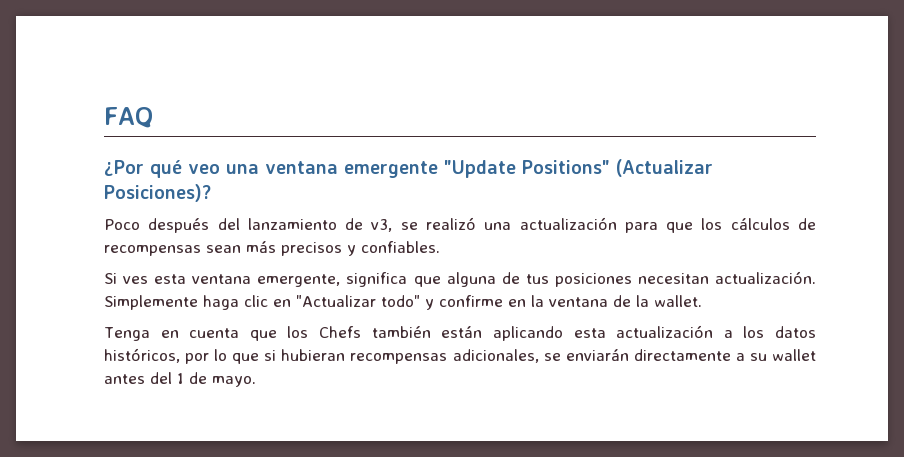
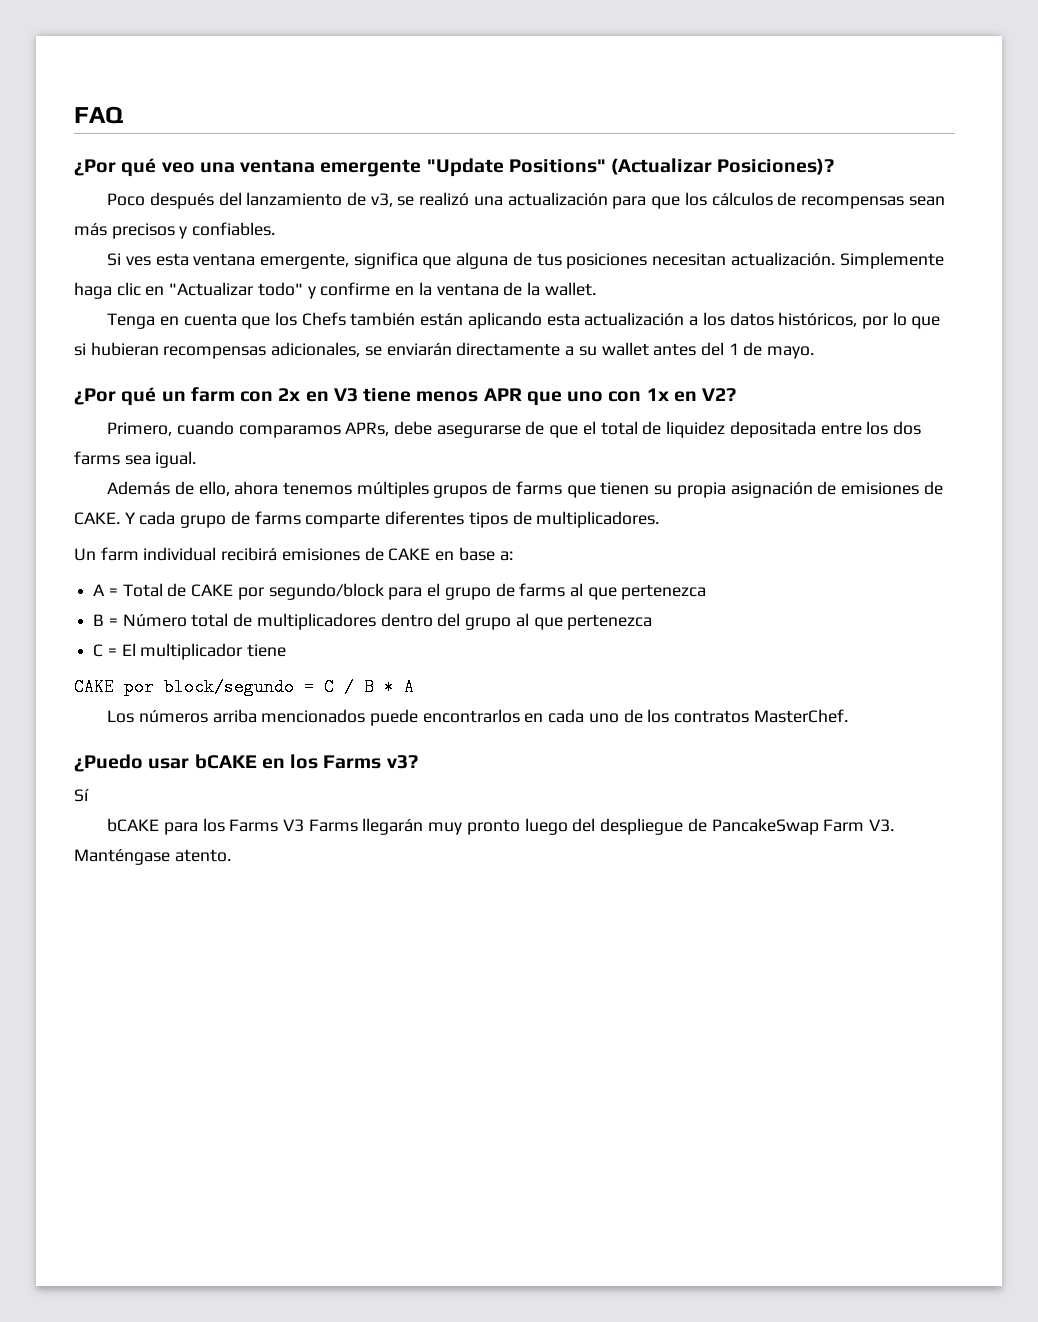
(256, 381) none -> [74,387,737,406] [107,421,922,438] [74,451,197,468] [107,481,943,498] [74,511,660,528] [74,547,513,561] [93,583,707,600] [93,613,653,630] [93,643,287,660] [74,678,414,696] [107,709,848,726] [74,754,418,772] [74,789,89,802] [107,818,895,835] [74,849,231,865] // ¿Por qué un farm con 2x en V3 tiene menos APR que uno con 1x en V2? // Primero, cuando comparamos APRs, debe asegurarse de que el total de liquidez depositada entre los dos farms sea igual. // Además de ello, ahora tenemos múltiples grupos de farms que tienen su propia asignación de emisiones de CAKE. Y cada grupo de farms comparte diferentes tipos de multiplicadores. // Un farm individual recibirá emisiones de CAKE en base a: // A = Total de CAKE por segundo/block para el grupo de farms al que pertenezca // B = Número total de multiplicadores dentro del grupo al que pertenezca // C = El multiplicador tiene // CAKE por block/segundo = C / B * A // Los números arriba mencionados puede encontrarlos en cada uno de los contratos MasterChef. // ¿Puedo usar bCAKE en los Farms v3? // Sí // bCAKE para los Farms V3 Farms llegarán muy pronto luego del despliegue de PancakeSwap Farm V3. Manténgase atento.

